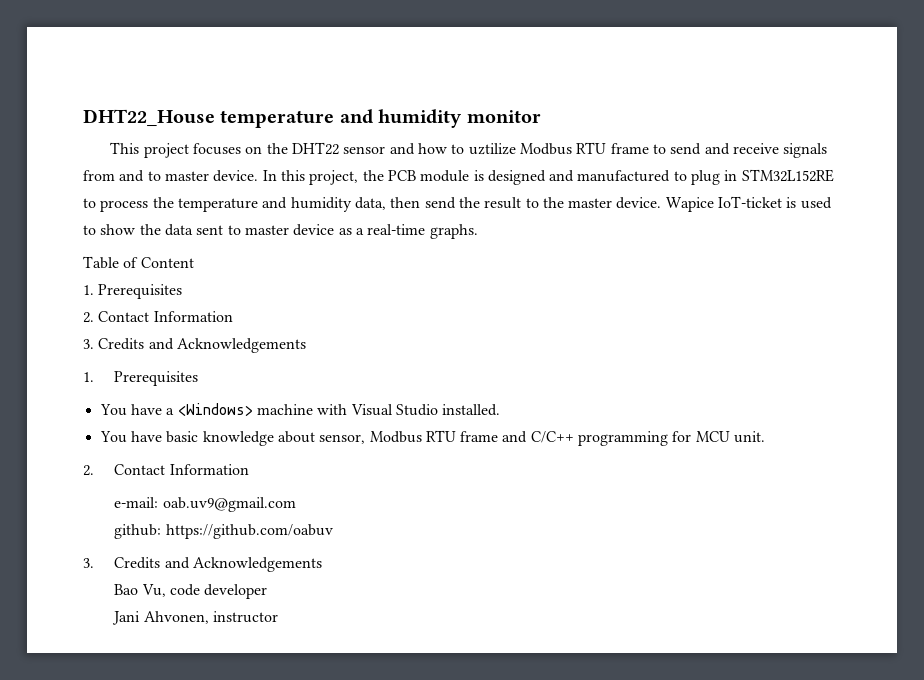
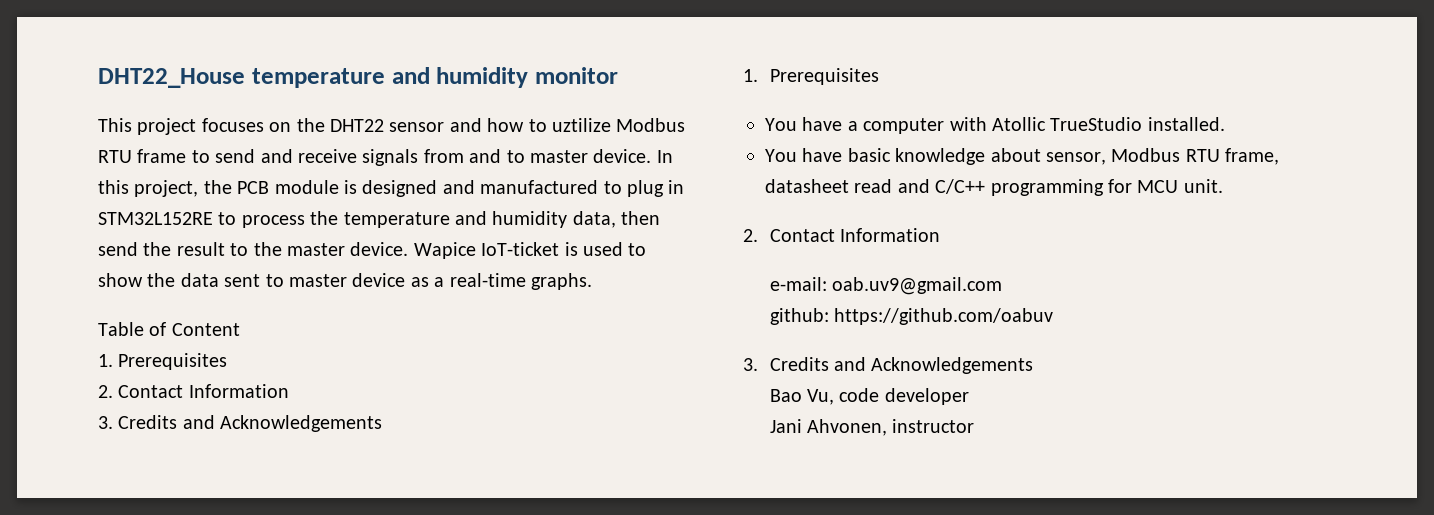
[177,403,438,416] <Windows> machine with Visual Studio -> [863,117,1143,134] computer with Atollic TrueStudio
[460,431,499,442] frame -> [1225,148,1280,165] [765,179,893,193] frame, datasheet read

